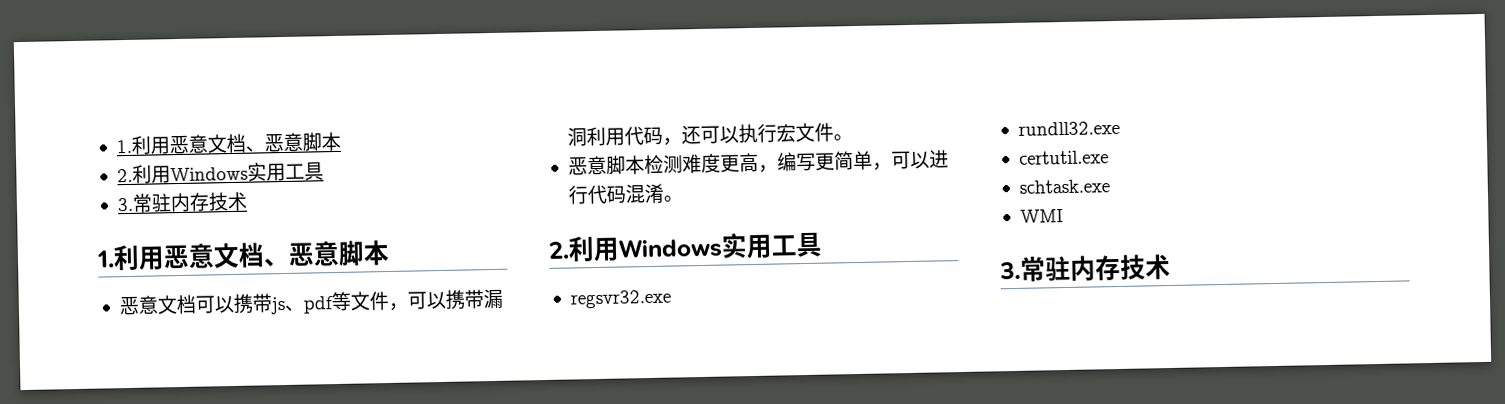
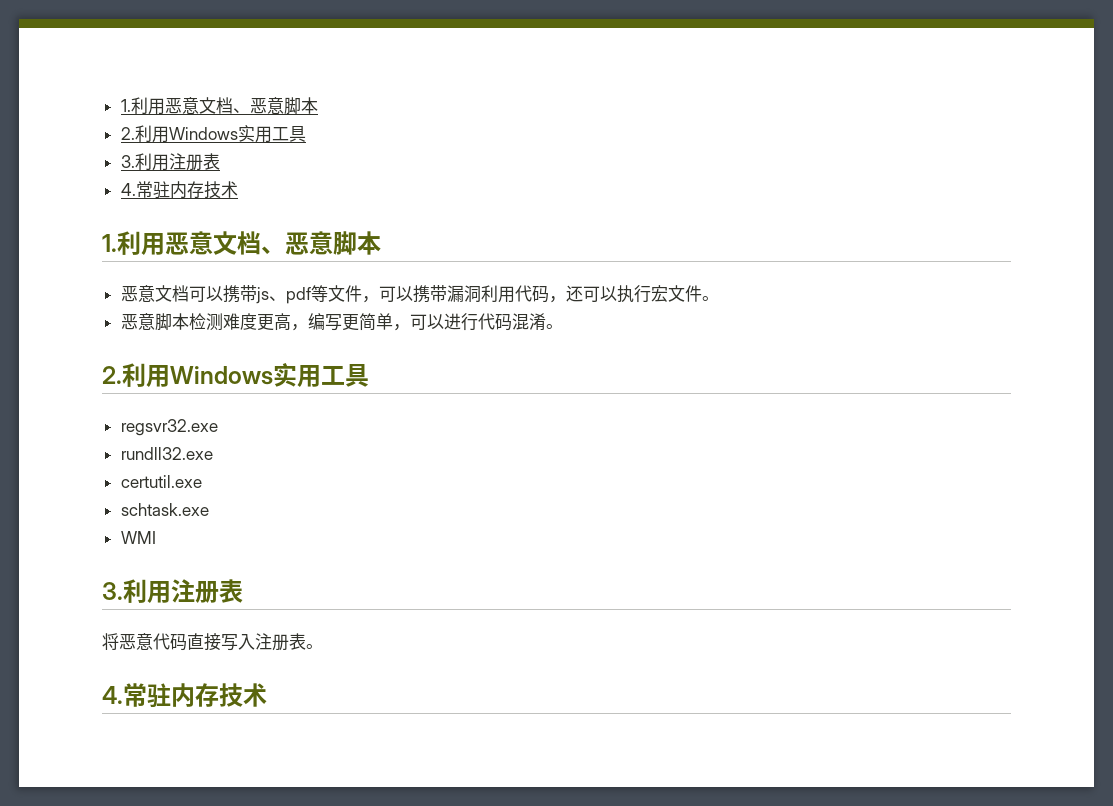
(134, 204) none -> [134,153,220,171] [120,183,136,196] 利用注册表 // 4.
(1021, 270) none -> [123,579,243,603] [102,633,323,651] [102,686,123,704] 利用注册表 // 将恶意代码直接写入注册表。 // 4.

